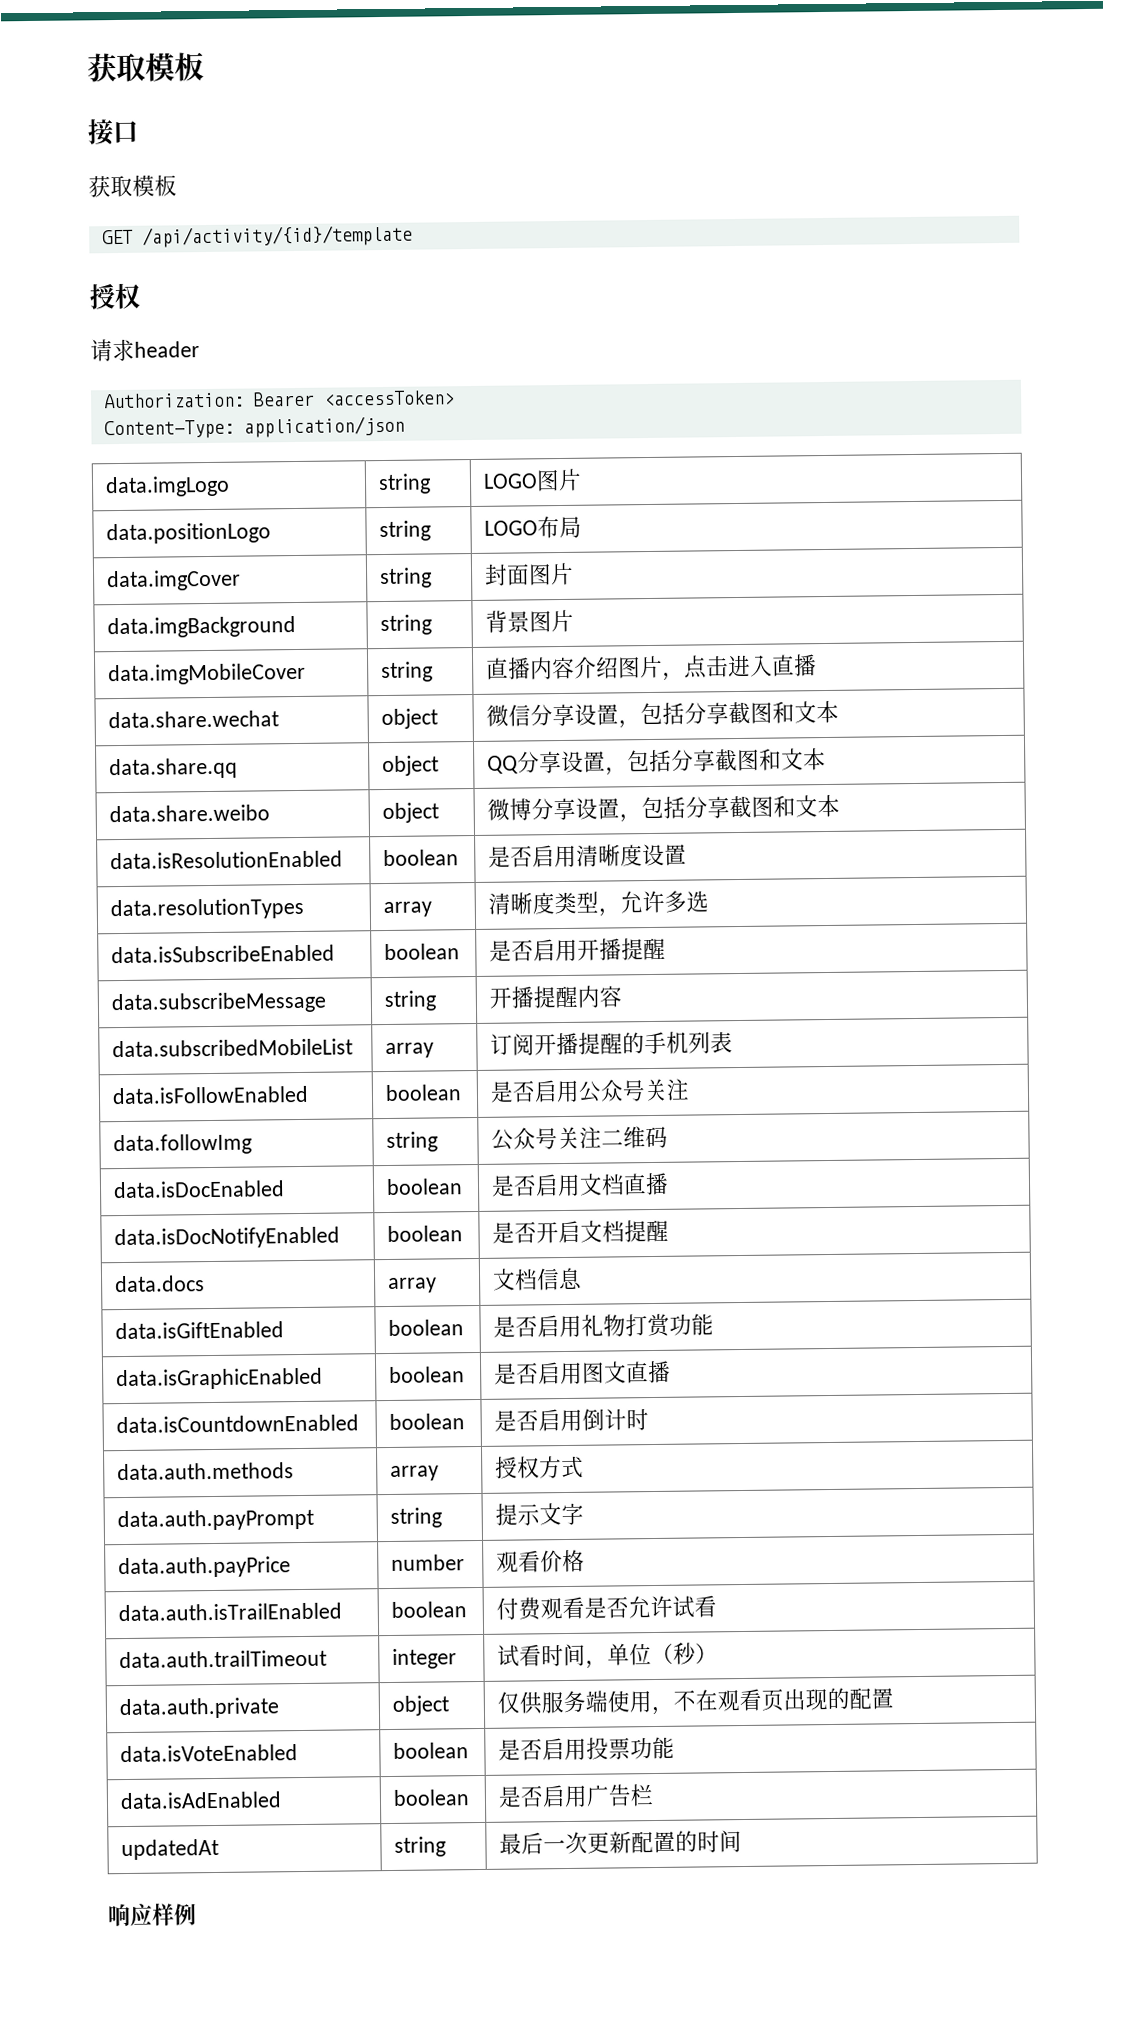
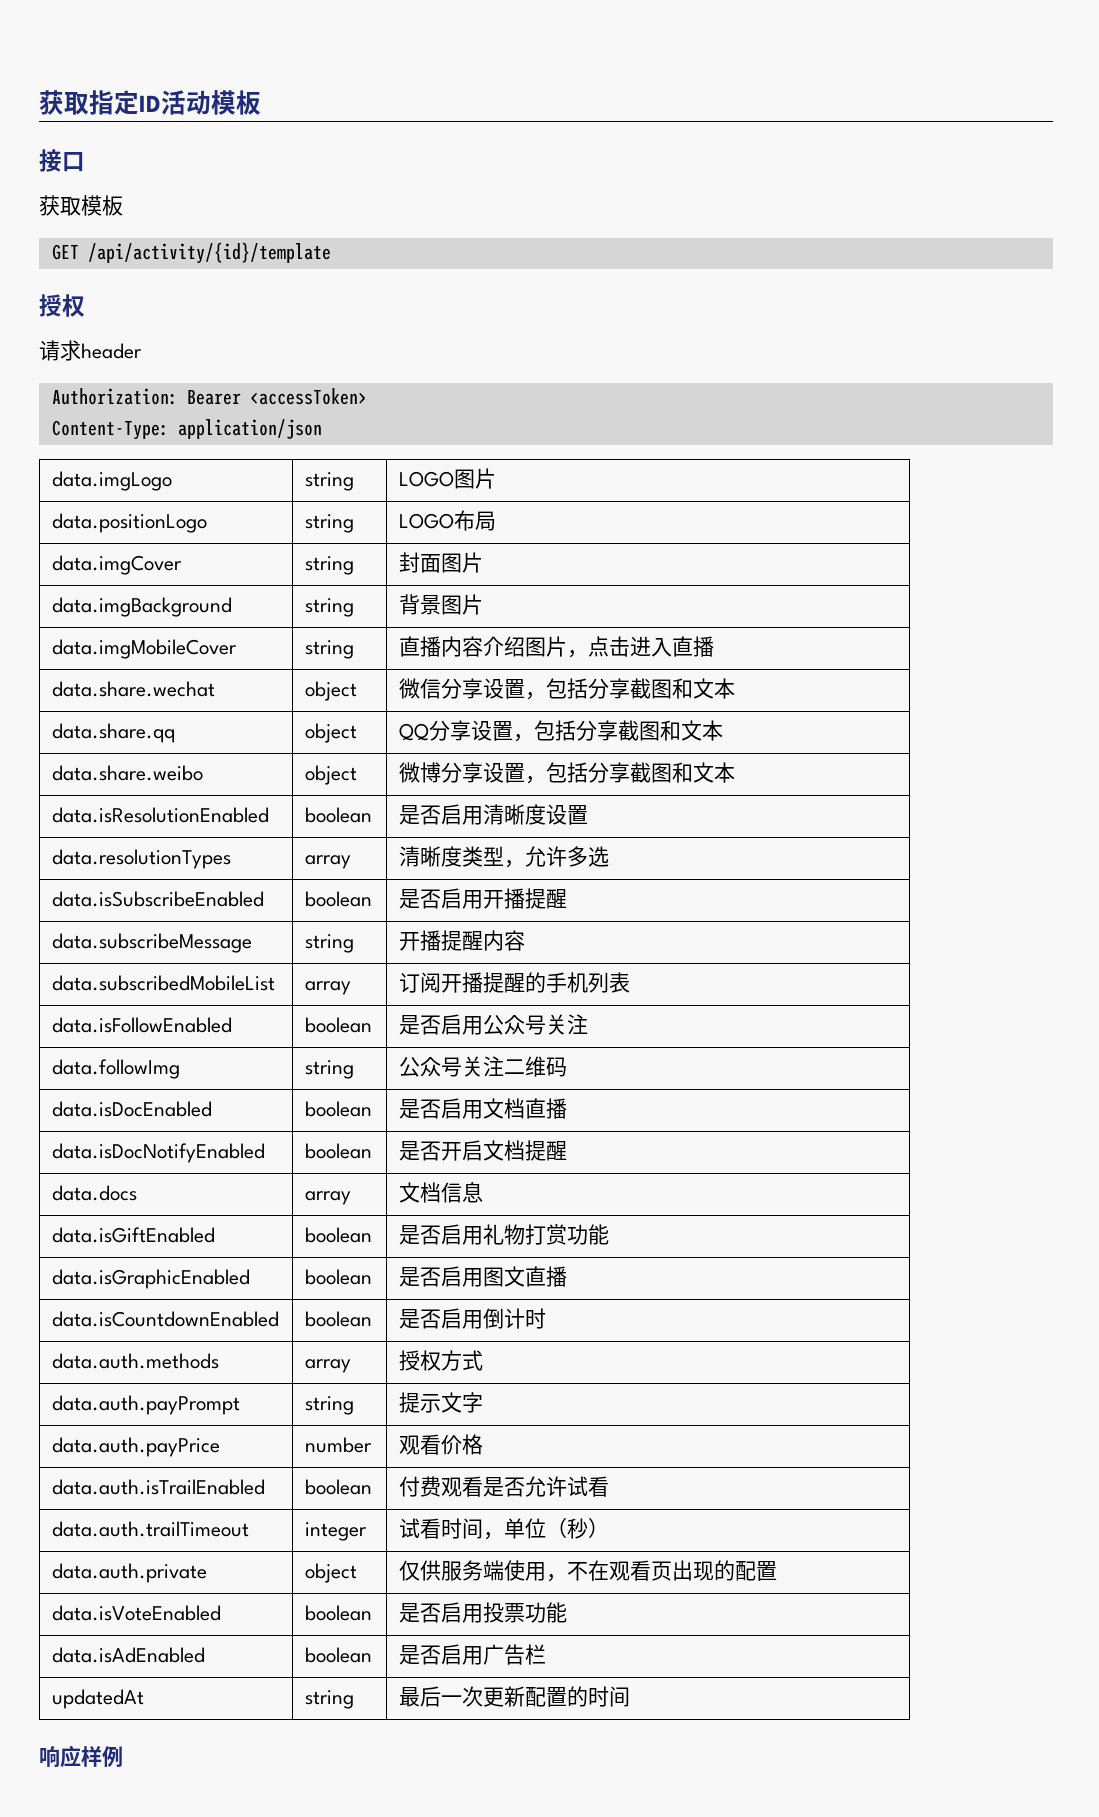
[87,52,146,83] 获取 -> [39,90,211,115] 获取指定ID活动

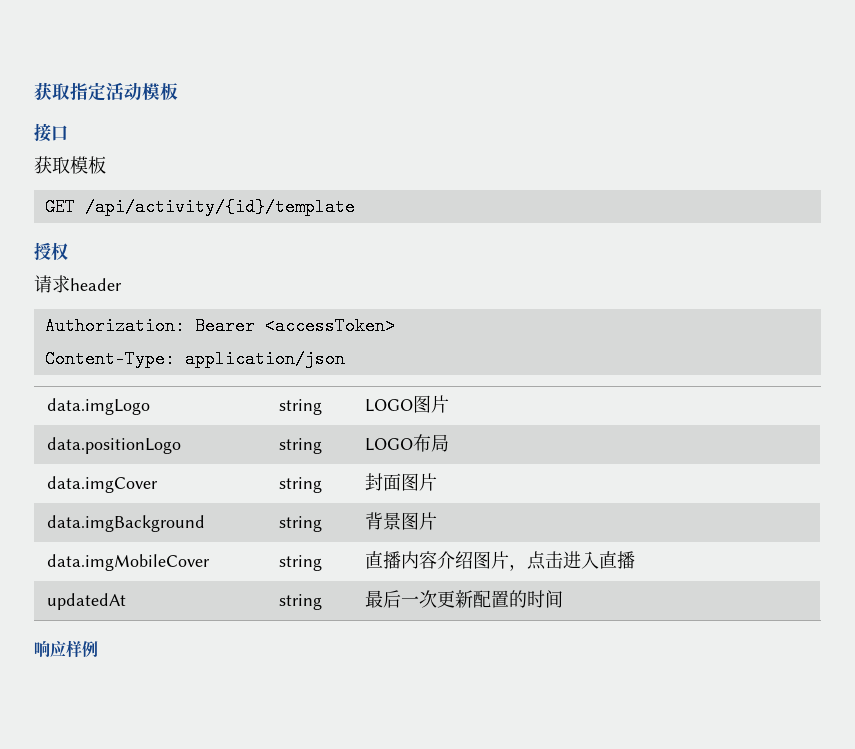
[139,95,161,112] ID -> (106, 91) none
[51,681,215,697] [304,681,357,701] [398,678,735,700] [51,723,175,743] [304,723,357,743] [398,720,723,742] [51,765,203,781] [304,765,357,785] [398,762,735,784] [51,807,269,823] [304,807,372,823] [398,804,588,825] [51,849,231,869] [304,855,351,869] [398,846,609,868] [51,891,264,907] [304,891,372,907] [398,888,567,909] [51,933,252,953] [304,934,354,953] [398,930,525,951] [51,975,275,991] [304,981,351,995] [398,972,630,993] [51,1017,232,1033] [304,1017,372,1033] [398,1014,588,1035] [51,1059,180,1079] [304,1060,354,1079] [398,1056,567,1077] [51,1101,212,1117] [304,1101,372,1117] [398,1098,567,1119] [51,1143,265,1163] [304,1143,372,1159] [398,1140,567,1161] [51,1185,137,1201] [304,1191,351,1205] [398,1182,483,1203] [51,1227,215,1243] [304,1227,372,1243] [398,1224,609,1245] [51,1269,250,1289] [304,1269,372,1285] [398,1266,567,1287] [51,1311,279,1327] [304,1311,372,1327] [398,1308,546,1329] [51,1353,219,1369] [304,1359,351,1373] [398,1350,483,1371] [51,1395,240,1415] [304,1396,354,1415] [398,1392,483,1413] [51,1437,220,1457] [304,1437,372,1453] [398,1434,483,1455] [51,1479,265,1495] [304,1479,372,1495] [398,1476,609,1497] [51,1521,249,1537] [304,1522,367,1541] [398,1518,609,1540] [51,1563,207,1583] [304,1563,357,1583] [398,1560,777,1582] [51,1605,221,1621] [304,1605,372,1621] [398,1602,567,1623] [51,1647,205,1663] [304,1647,372,1663] [398,1644,546,1665] // data.share.wechat | object | 微信分享设置，包括分享截图和文本 // data.share.qq | object | QQ分享设置，包括分享截图和文本 // data.share.weibo | object | 微博分享设置，包括分享截图和文本 // data.isResolutionEnabled | boolean | 是否启用清晰度设置 // data.resolutionTypes | array | 清晰度类型，允许多选 // data.isSubscribeEnabled | boolean | 是否启用开播提醒 // data.subscribeMessage | string | 开播提醒内容 // data.subscribedMobileList | array | 订阅开播提醒的手机列表 // data.isFollowEnabled | boolean | 是否启用公众号关注 // data.followImg | string | 公众号关注二维码 // data.isDocEnabled | boolean | 是否启用文档直播 // data.isDocNotifyEnabled | boolean | 是否开启文档提醒 // data.docs | array | 文档信息 // data.isGiftEnabled | boolean | 是否启用礼物打赏功能 // data.isGraphicEnabled | boolean | 是否启用图文直播 // data.isCountdownEnabled | boolean | 是否启用倒计时 // data.auth.methods | array | 授权方式 // data.auth.payPrompt | string | 提示文字 // data.auth.payPrice | number | 观看价格 // data.auth.isTrailEnabled | boolean | 付费观看是否允许试看 // data.auth.trailTimeout | integer | 试看时间，单位（秒） // data.auth.private | object | 仅供服务端使用，不在观看页出现的配置 // data.isVoteEnabled | boolean | 是否启用投票功能 // data.isAdEnabled | boolean | 是否启用广告栏 -> (635, 560) none

